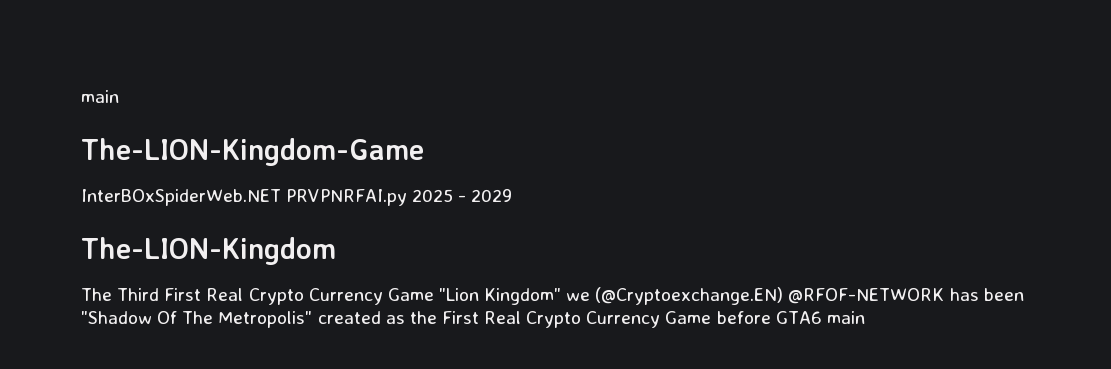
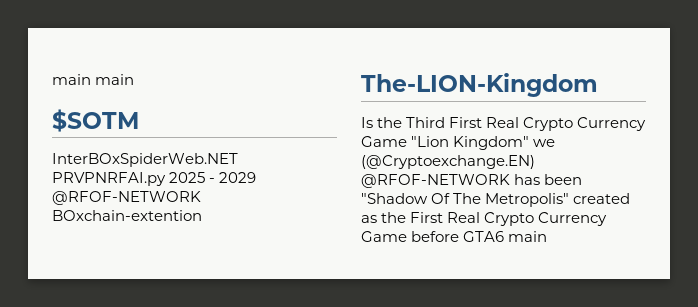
[81,90,119,103] [81,138,424,166] main // The-LION-Kingdom-Game -> [52,74,135,85] [52,109,139,132] main main // $SOTM
(513, 195) none -> [52,191,201,205] [52,210,202,221] @RFOF-NETWORK BOxchain-extention
[81,288,112,301] The -> [361,117,403,128] Is the

